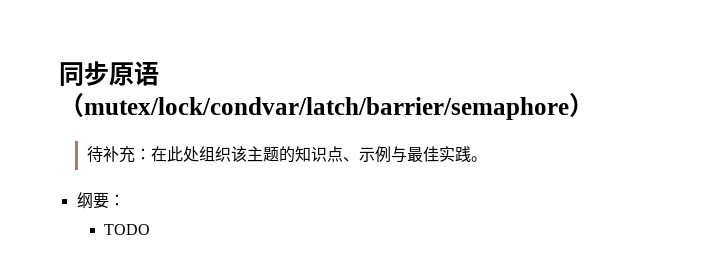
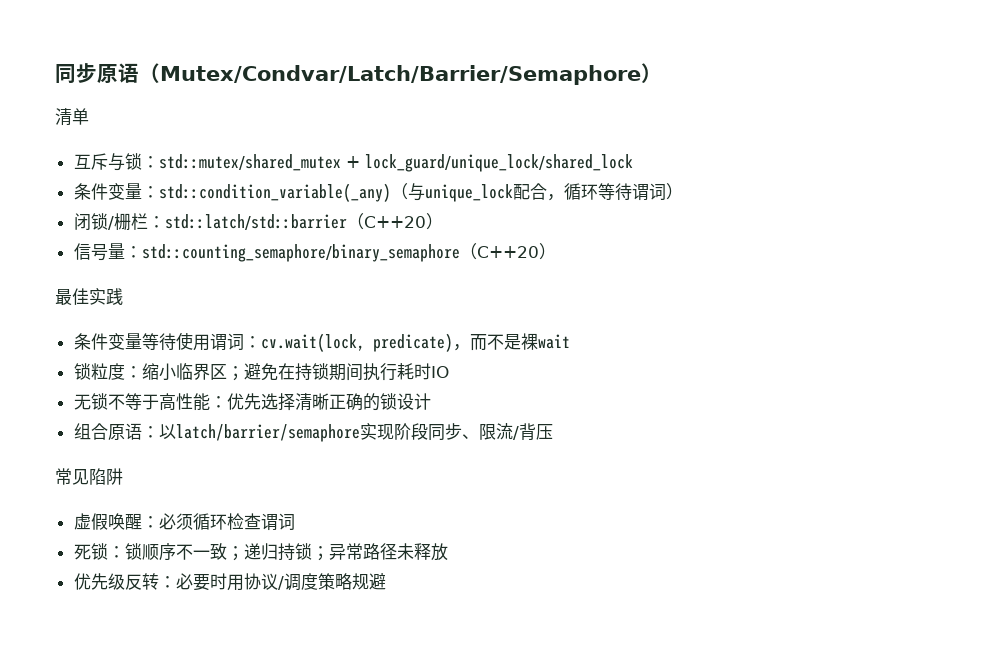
[84,93,594,120] [86,146,487,163] [76,192,125,209] [104,224,151,235] mutex/lock/condvar/latch/barrier/semaphore） // 待补充：在此处组织该主题的知识点、示例与最佳实践。 // 纲要： // TODO -> [160,63,662,85] [55,108,89,126] [73,153,633,172] [73,183,683,202] [73,213,443,231] [73,243,556,262] [55,288,123,305] [73,332,570,352] [73,363,449,381] [73,393,431,411] [73,423,553,442] [55,468,123,485] [73,513,295,531] [73,543,448,561] [73,573,386,591] Mutex/Condvar/Latch/Barrier/Semaphore） // 清单 // 互斥与锁：std::mutex/shared_mutex + lock_guard/unique_lock/shared_lock // 条件变量：std::condition_variable(_any)（与unique_lock配合，循环等待谓词） // 闭锁/栅栏：std::latch/std::barrier（C++20） // 信号量：std::counting_semaphore/binary_semaphore（C++20） // 最佳实践 // 条件变量等待使用谓词：cv.wait(lock, predicate)，而不是裸wait // 锁粒度：缩小临界区；避免在持锁期间执行耗时IO // 无锁不等于高性能：优先选择清晰正确的锁设计 // 组合原语：以latch/barrier/semaphore实现阶段同步、限流/背压 // 常见陷阱 // 虚假唤醒：必须循环检查谓词 // 死锁：锁顺序不一致；递归持锁；异常路径未释放 // 优先级反转：必要时用协议/调度策略规避

